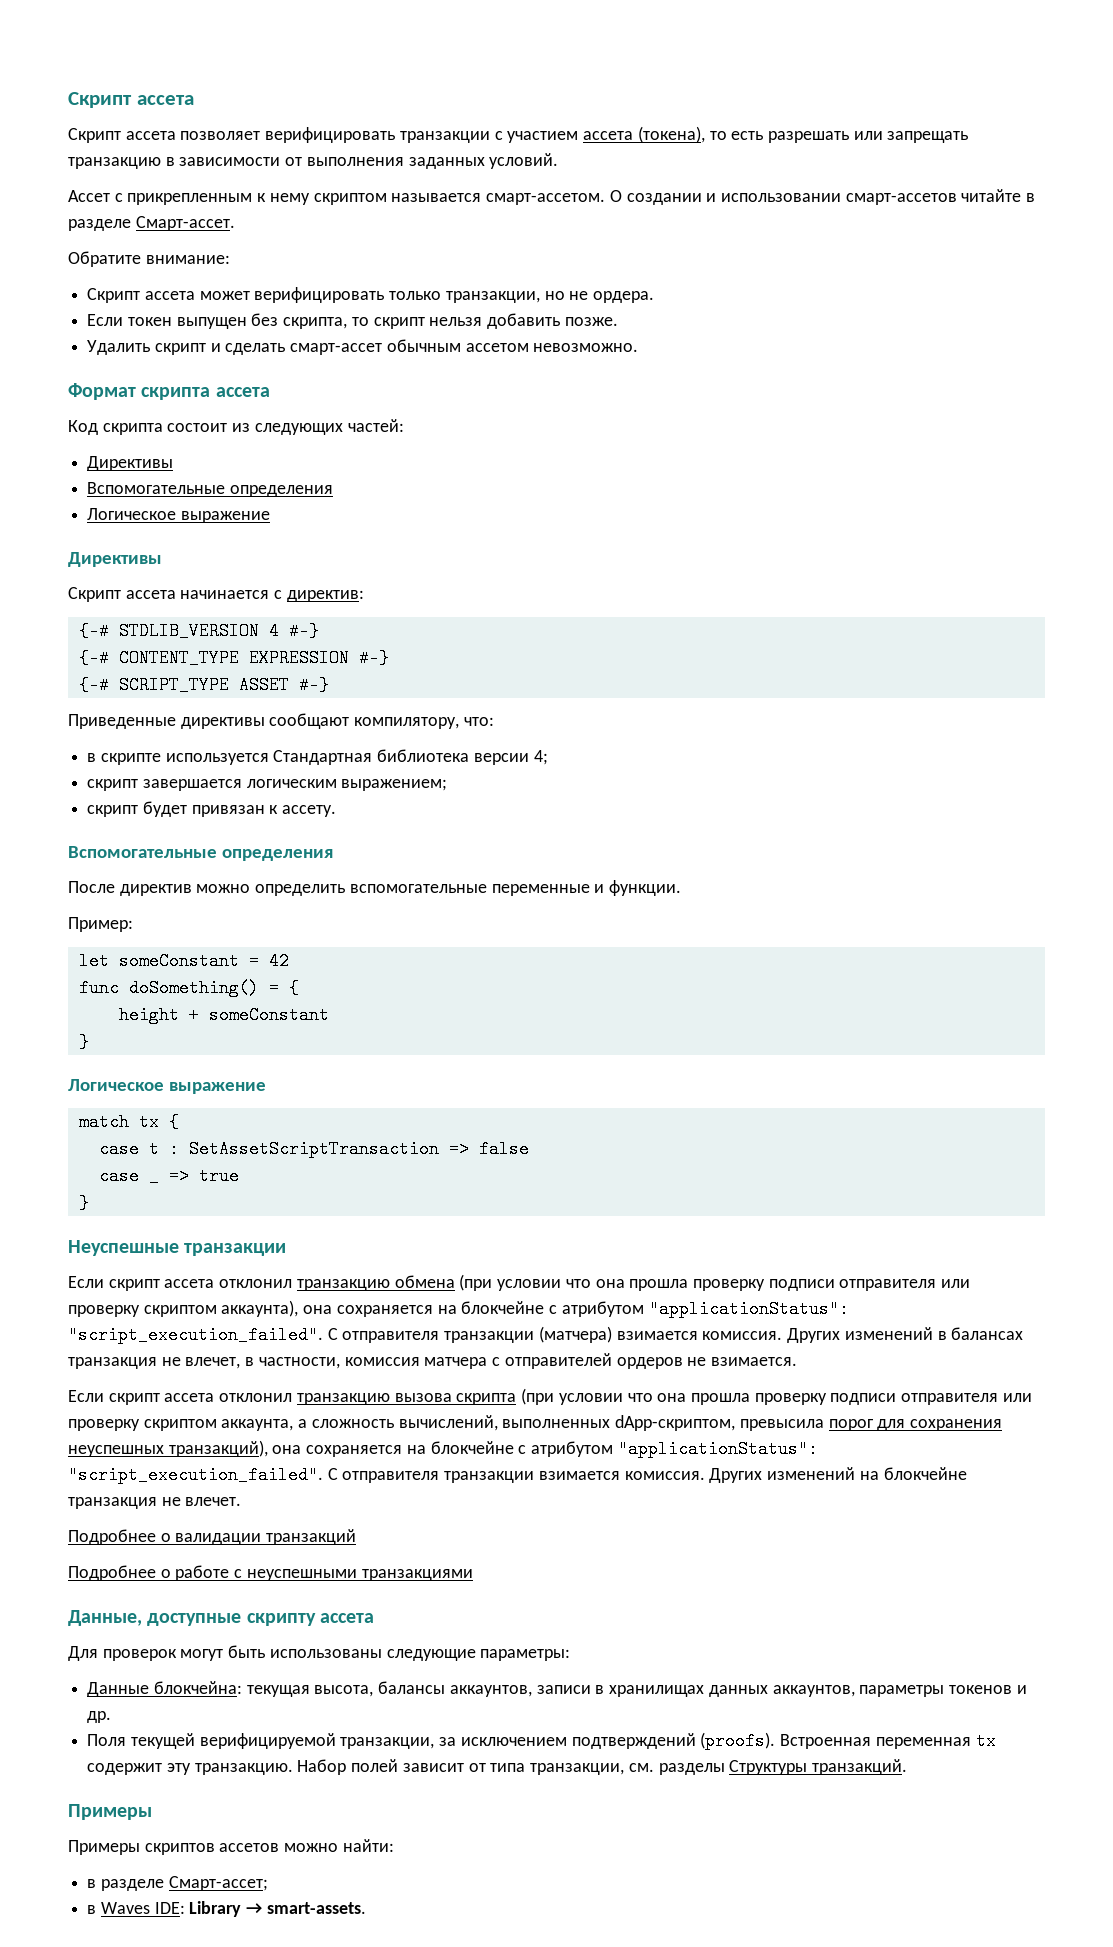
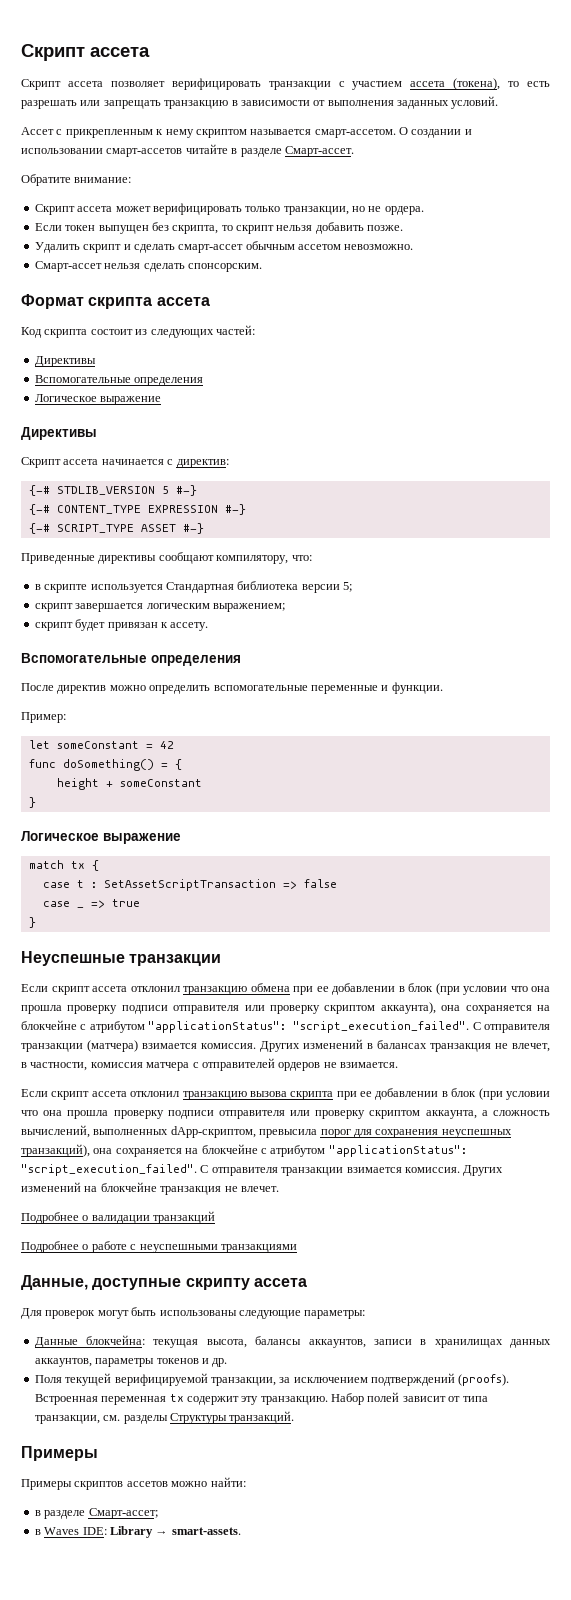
(639, 347) none -> [34,261,262,272] // Смарт-ассет нельзя сделать спонсорским.
[268,622,279,640] 4 -> [161,486,169,494] 5
[533,750,548,765] 4; -> [343,582,352,592] 5;
(455, 1281) none -> [293,983,433,995] при ее добавлении в блок
(517, 1399) none -> [336,1088,477,1100] при ее добавлении в блок

